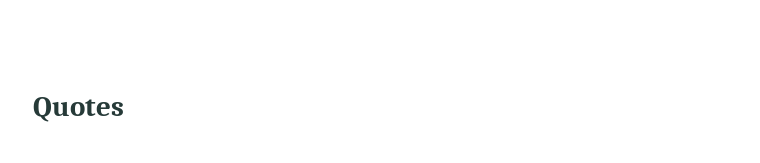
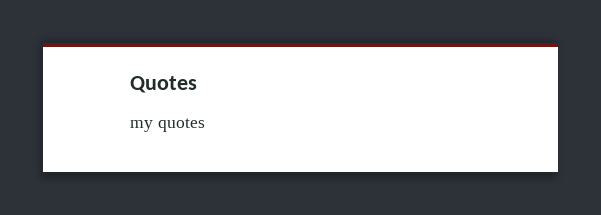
(124, 109) none -> [130,118,205,132] // my quotes

